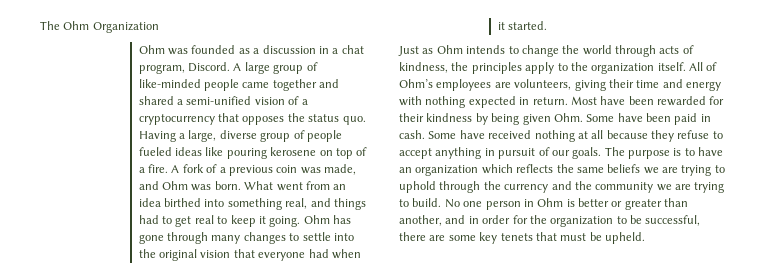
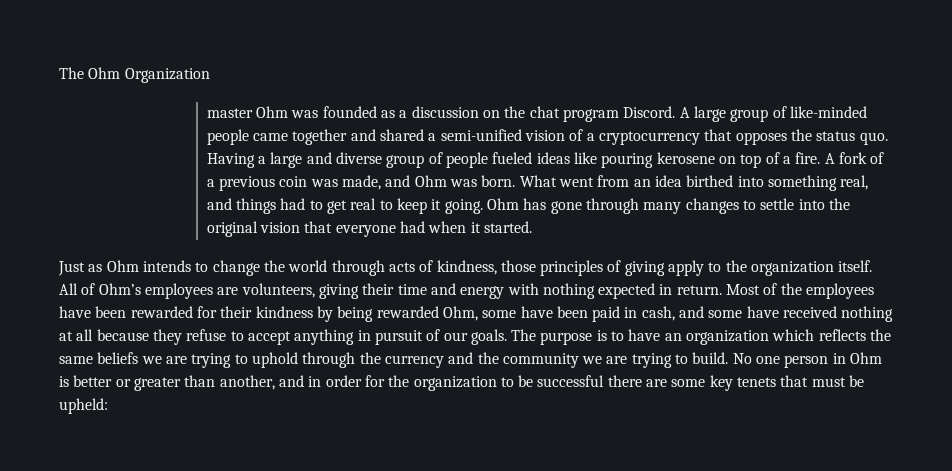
(159, 27) none -> [206,108,253,118] master
[318,45,364,54] [138,64,185,74] in a chat program, -> [483,106,619,122] on the chat program
[188,130,217,142] large, -> [270,152,332,168] large and
[451,62,522,74] the principles -> [500,260,665,276] those principles of giving
(597, 100) none -> [763,283,875,299] of the employees
[522,113,615,125] given Ohm. Some -> [376,306,517,321] rewarded Ohm, some
[399,130,457,139] cash. Some -> [641,306,743,321] cash, and some
[645,215,701,226] successful, -> [537,375,605,387] successful
[605,232,645,244] upheld. -> [59,398,108,414] upheld:

